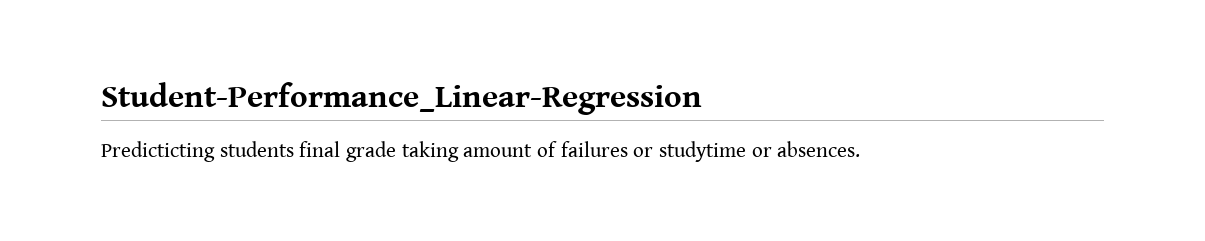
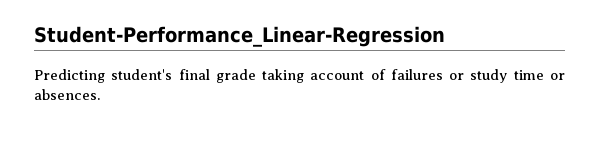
[101,141,294,162] Predicticting students -> [34,69,173,83] Predicting student's
[463,144,533,157] amount -> [310,71,365,80] account
[659,141,747,162] studytime -> [470,69,544,83] study time

